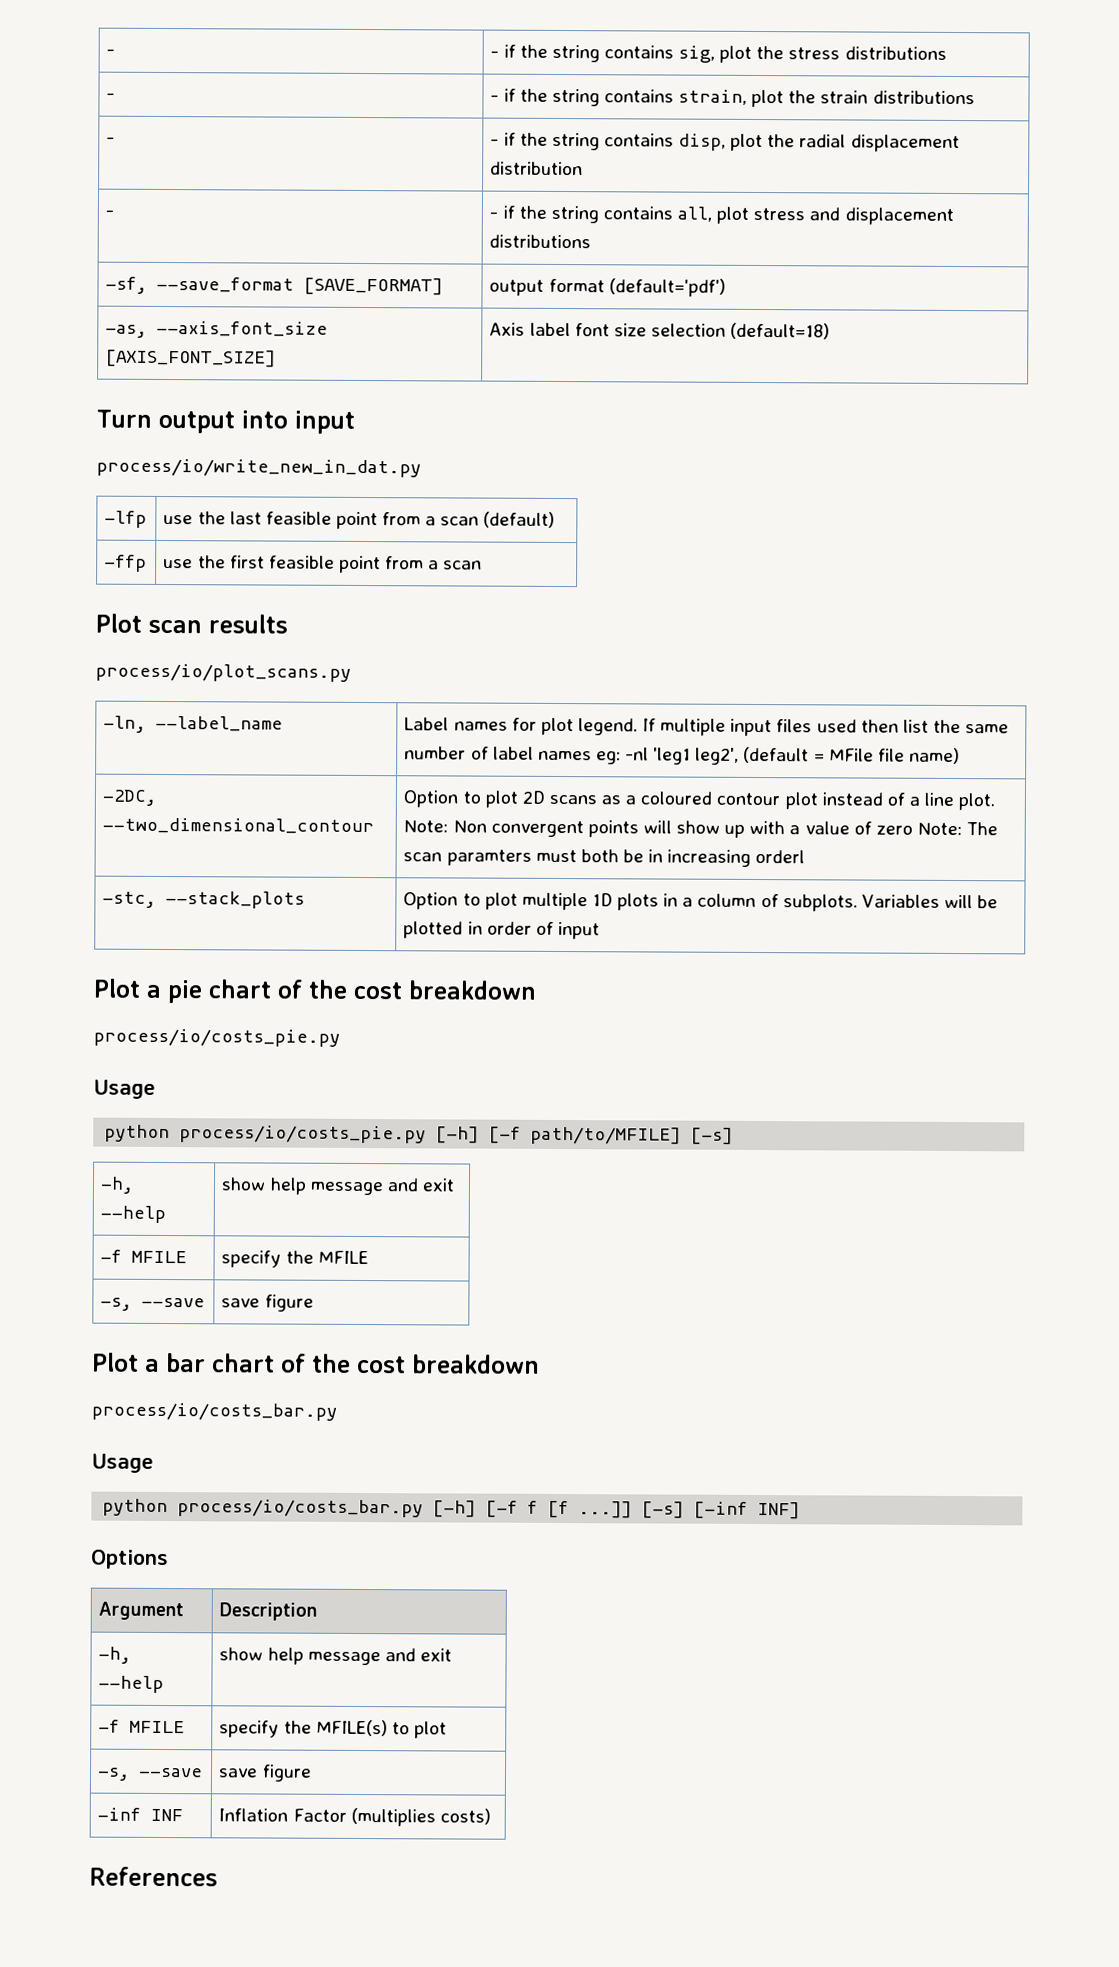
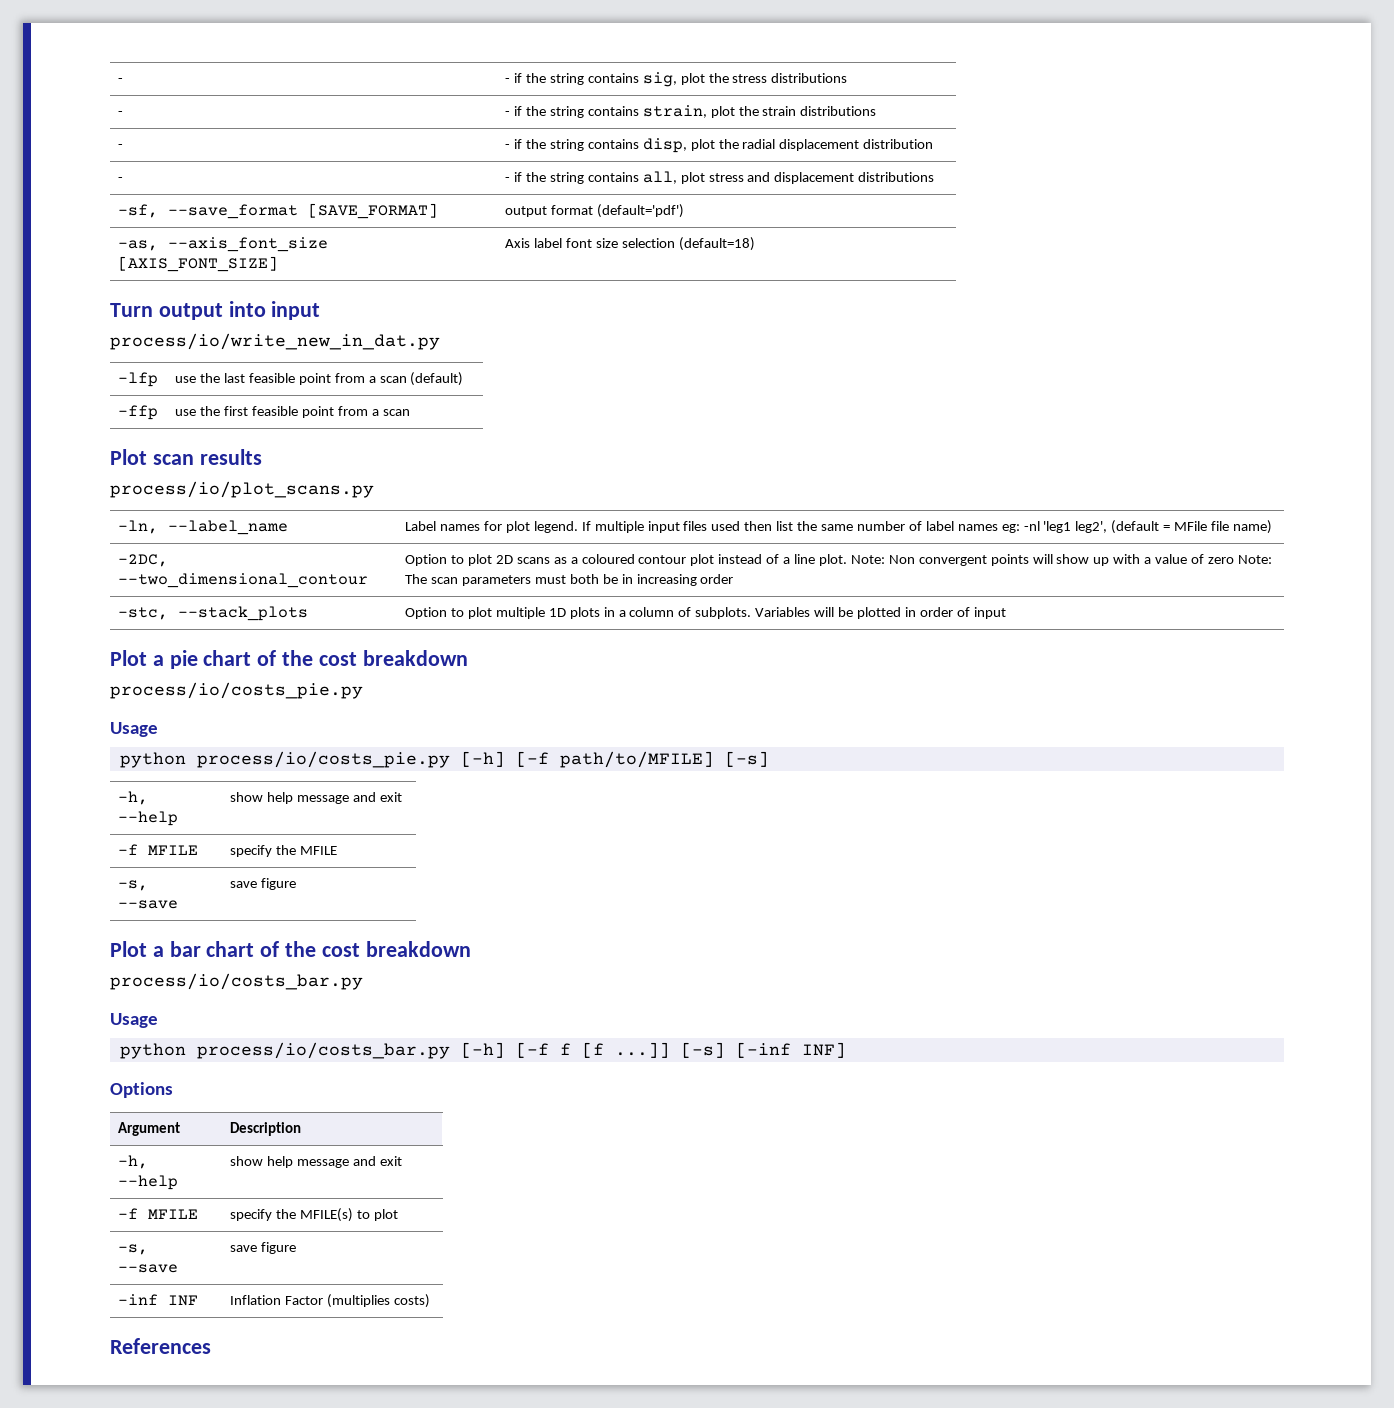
[446,849,532,866] paramters -> [461,575,531,586] parameters
[755,849,806,864] orderl -> [700,574,734,584] order

